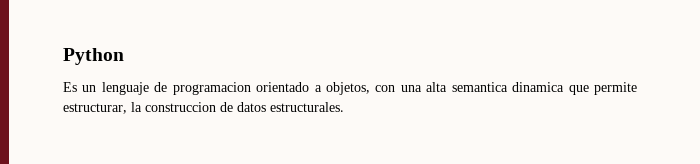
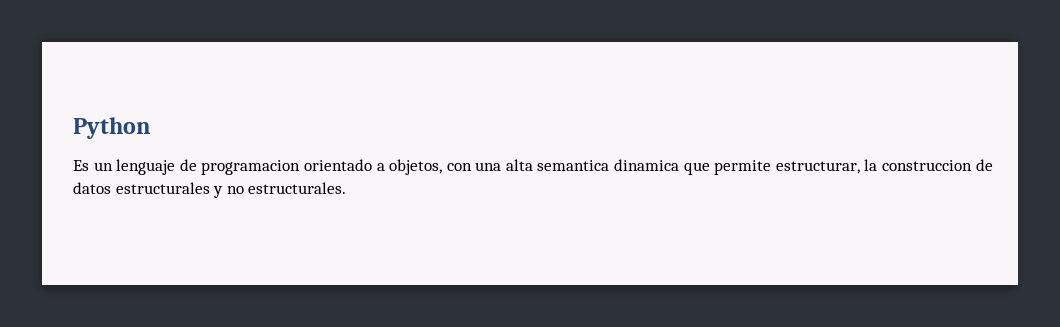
(266, 107) none -> [115,182,244,198] estructurales y no

